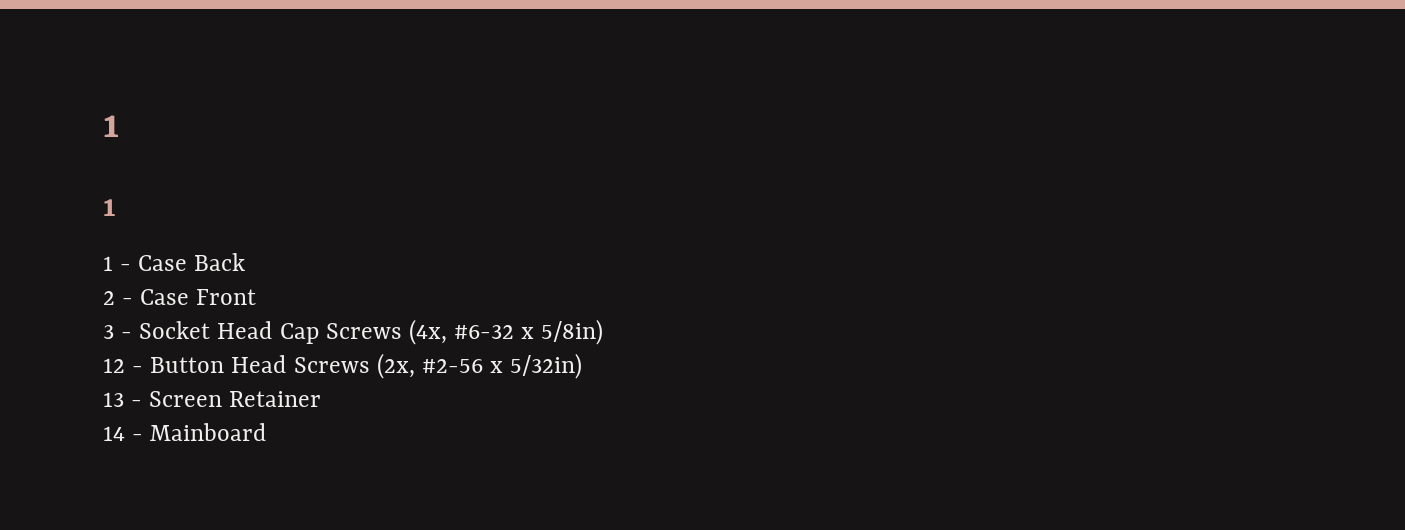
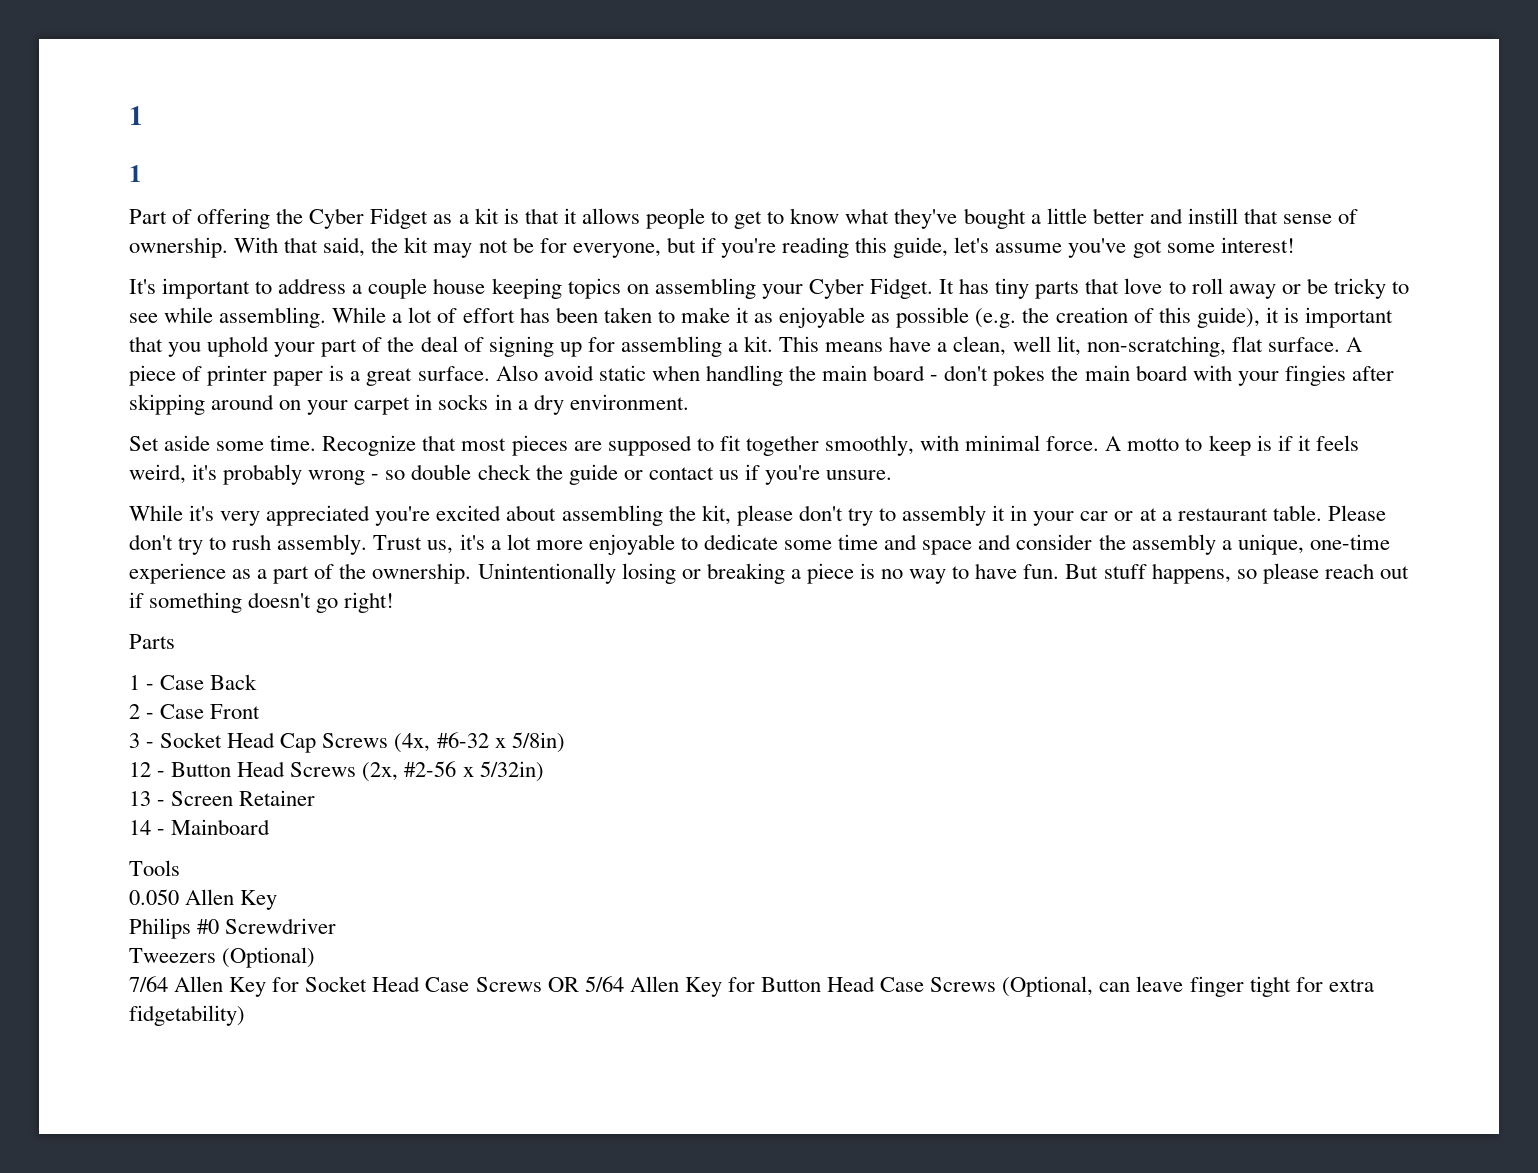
[103,115,119,137] [103,199,116,216] 1 // 1 -> [129,106,143,125] [129,165,142,182] [129,208,1359,229] [129,237,1295,258] [129,278,1409,299] [129,307,1393,328] [129,336,1362,357] [129,365,1394,386] [129,394,689,415] [129,435,1359,456] [129,464,893,485] [129,505,1386,526] [129,534,1390,555] [129,563,1409,584] [129,592,395,613] [129,634,175,649] 1 // 1 // Part of offering the Cyber Fidget as a kit is that it allows people to get to know what they've bought a little better and instill that sense of ownership. With that said, the kit may not be for everyone, but if you're reading this guide, let's assume you've got some interest! // It's important to address a couple house keeping topics on assembling your Cyber Fidget. It has tiny parts that love to roll away or be tricky to see while assembling. While a lot of effort has been taken to make it as enjoyable as possible (e.g. the creation of this guide), it is important that you uphold your part of the deal of signing up for assembling a kit. This means have a clean, well lit, non-scratching, flat surface. A piece of printer paper is a great surface. Also avoid static when handling the main board - don't pokes the main board with your fingies after skipping around on your carpet in socks in a dry environment. // Set aside some time. Recognize that most pieces are supposed to fit together smoothly, with minimal force. A motto to keep is if it feels weird, it's probably wrong - so double check the guide or contact us if you're unsure. // While it's very appreciated you're excited about assembling the kit, please don't try to assembly it in your car or at a restaurant table. Please don't try to rush assembly. Trust us, it's a lot more enjoyable to dedicate some time and space and consider the assembly a unique, one-time experience as a part of the ownership. Unintentionally losing or breaking a piece is no way to have fun. But stuff happens, so please reach out if something doesn't go right! // Parts
(267, 432) none -> [129,860,180,876] [129,889,278,910] [129,918,337,939] [129,947,316,968] [129,976,1374,997] [129,1005,245,1026] // Tools // 0.050 Allen Key // Philips #0 Screwdriver // Tweezers (Optional) // 7/64 Allen Key for Socket Head Case Screws OR 5/64 Allen Key for Button Head Case Screws (Optional, can leave finger tight for extra fidgetability)

